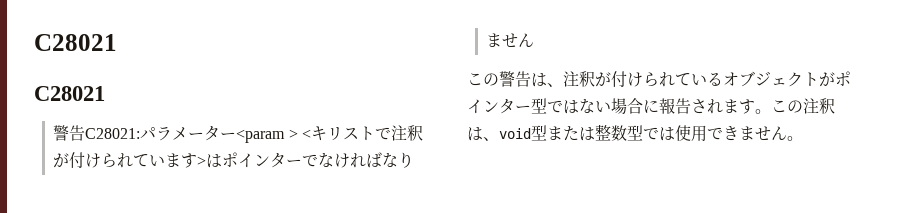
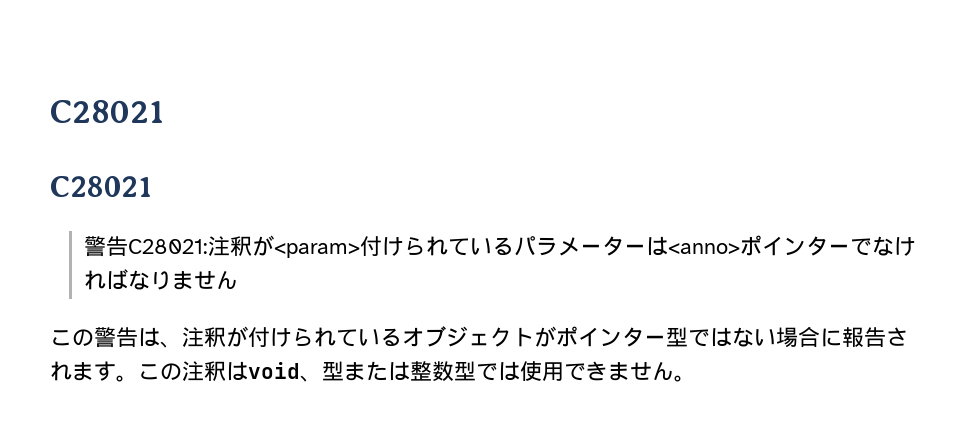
[140,125,424,143] [53,152,223,169] パラメーター<param > <キリストで注釈が付けられています>は -> [208,235,741,258] 注釈が<param>付けられているパラメーターは<anno>
[483,128,531,141] 、void -> [248,362,322,382] void、

